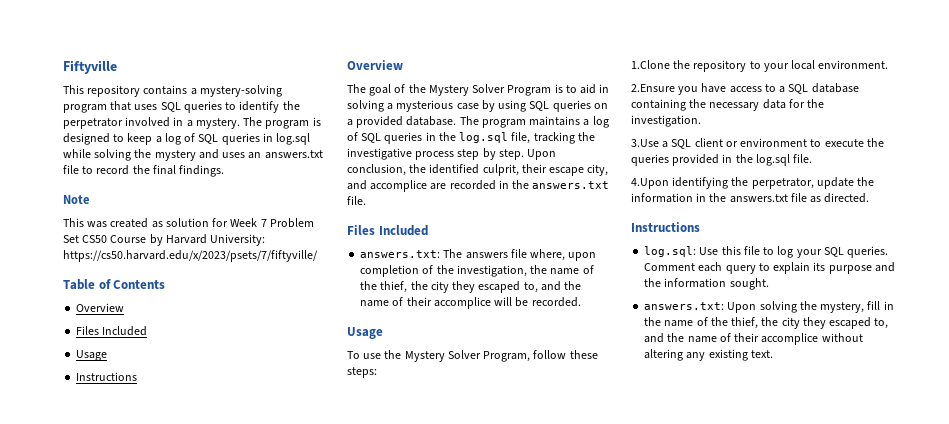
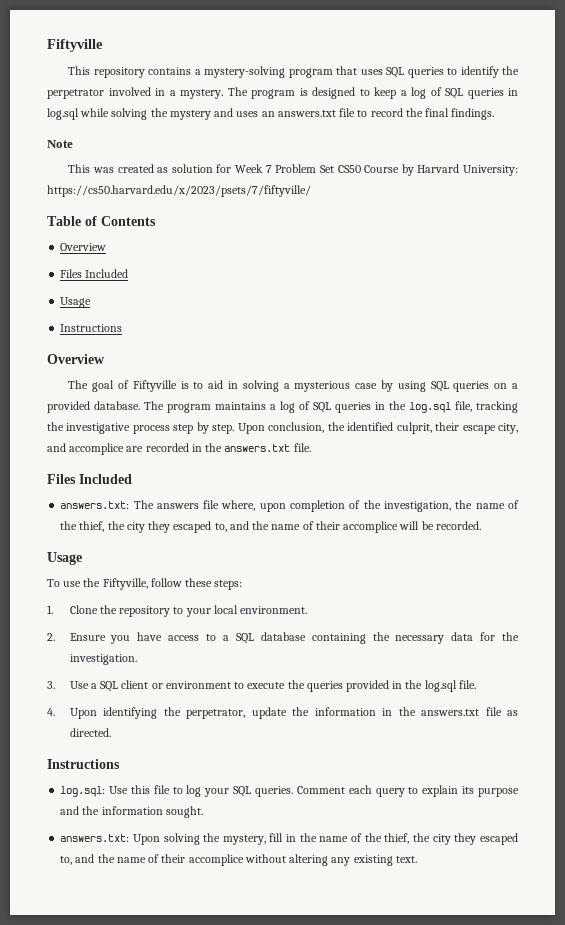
[408,84,552,96] the Mystery Solver Program -> [132,380,177,392] Fiftyville
[404,350,531,362] Mystery Solver Program, -> [102,578,148,590] Fiftyville,
[631,60,670,69] 1.Clone -> [47,605,98,614] 1. Clone
[631,84,675,92] 2.Ensure -> [47,633,106,641] 2. Ensure
[631,139,659,147] 3.Use -> [47,681,89,689] 3. Use
[631,178,669,189] 4.Upon -> [47,708,97,719] 4. Upon

